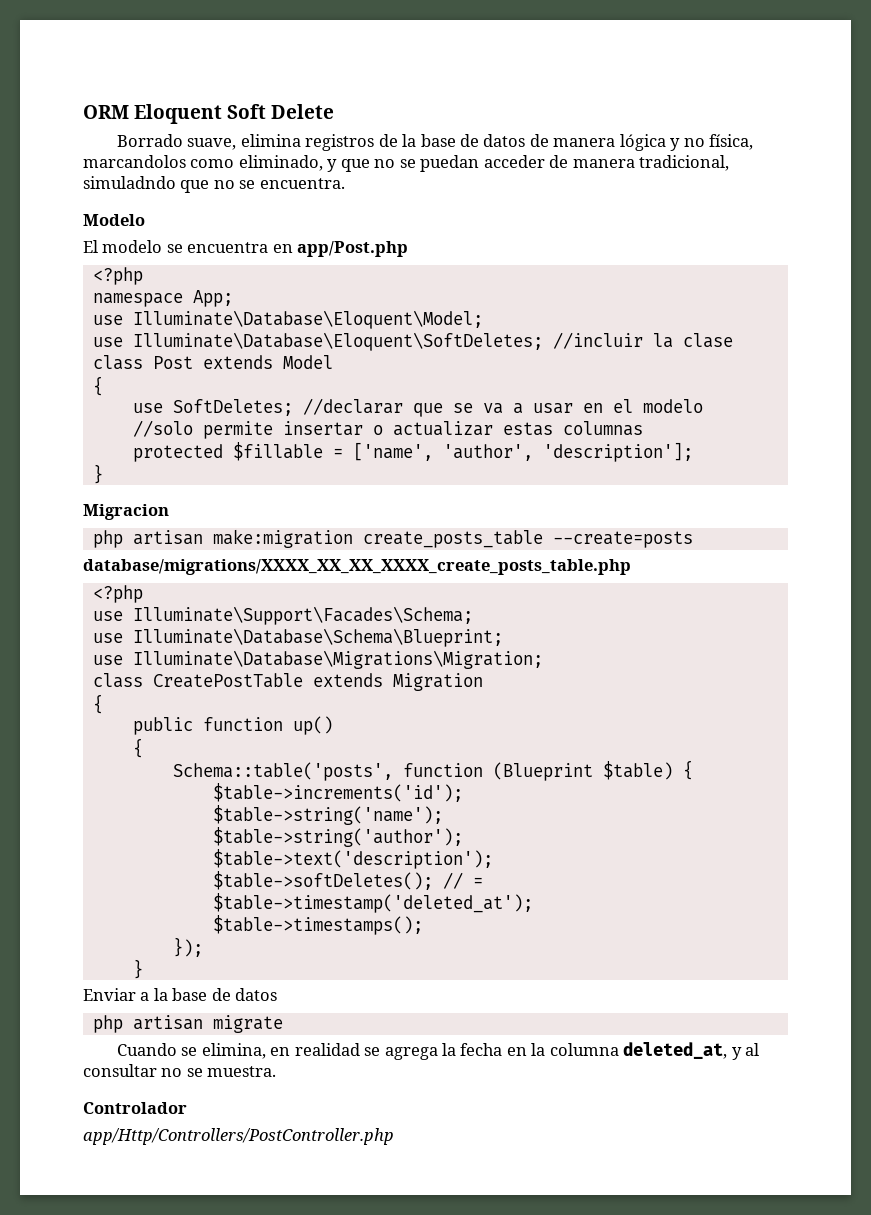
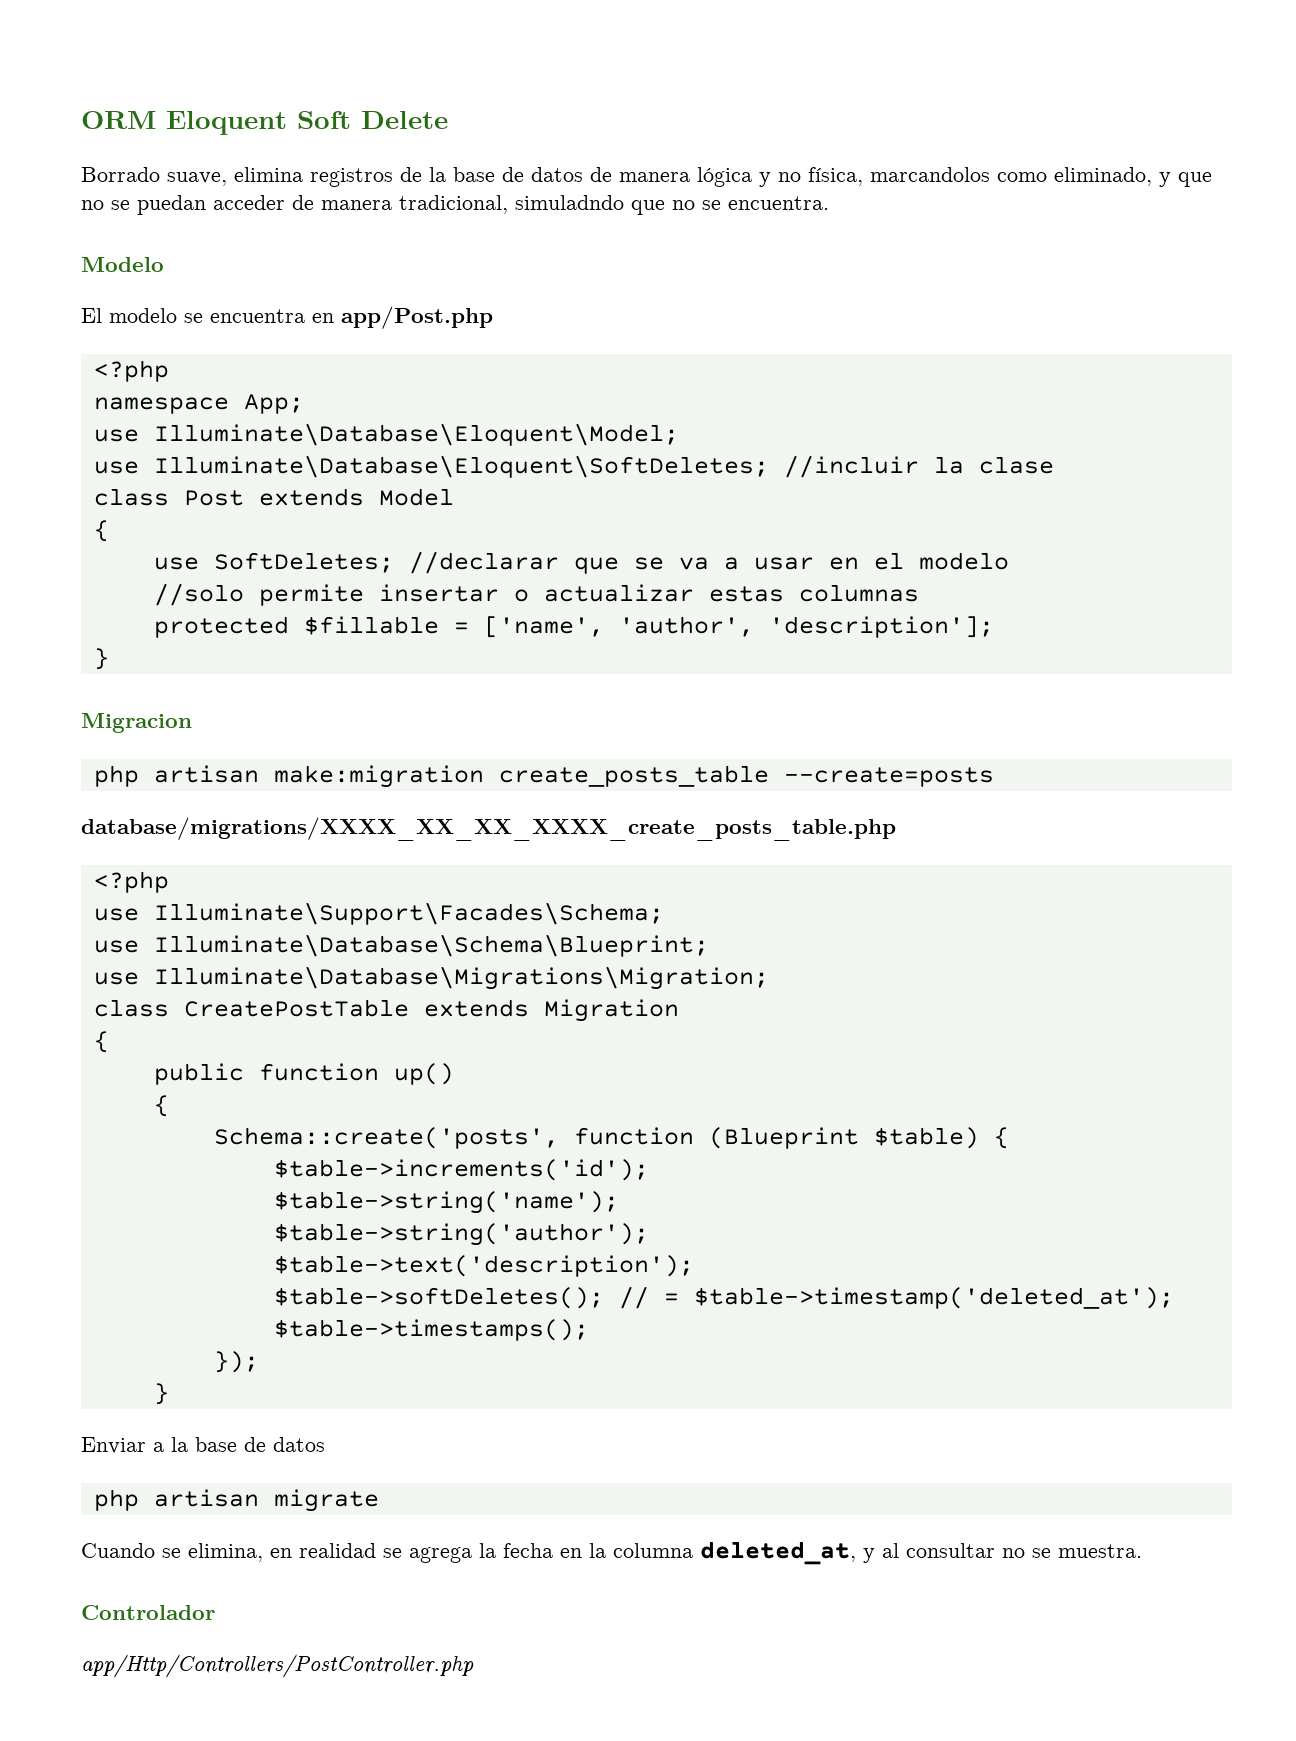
[172,762,393,781] Schema::table('posts', -> [213,1127,559,1149] Schema::create('posts',

